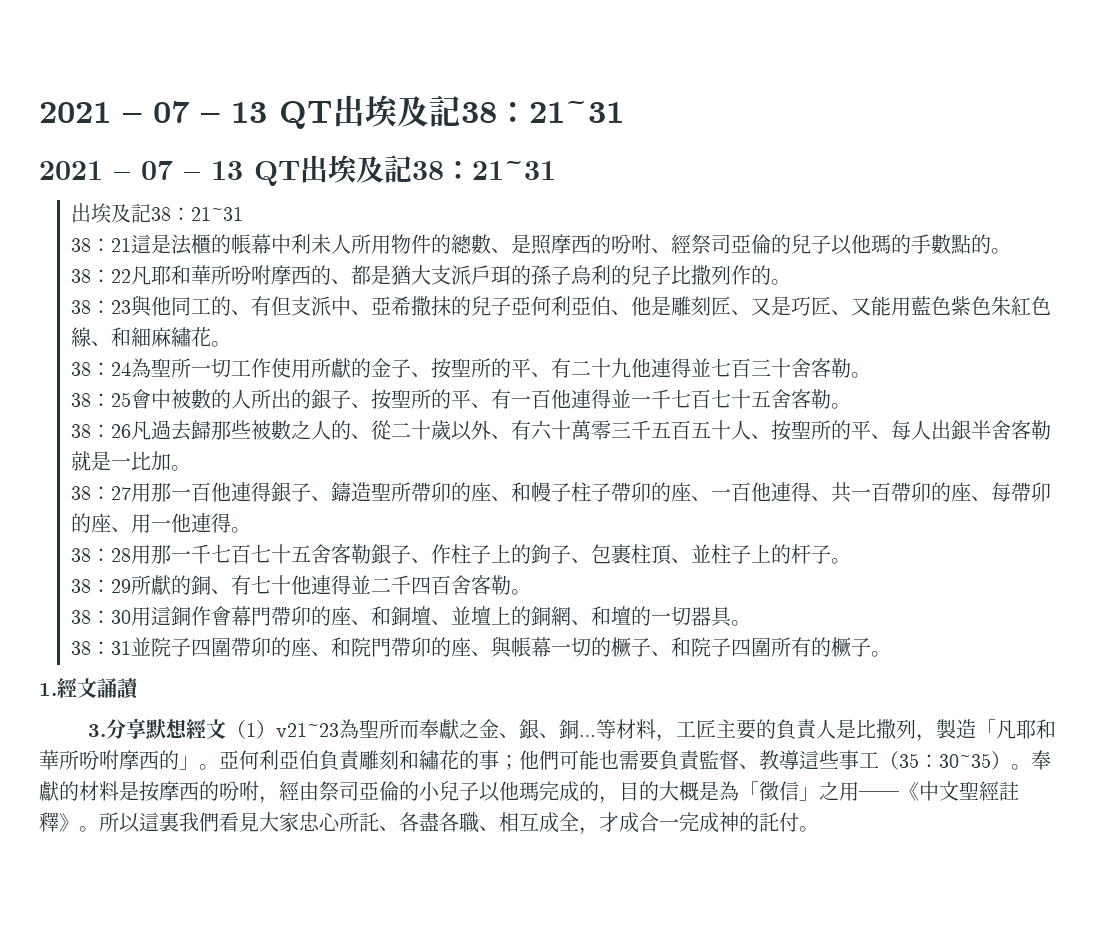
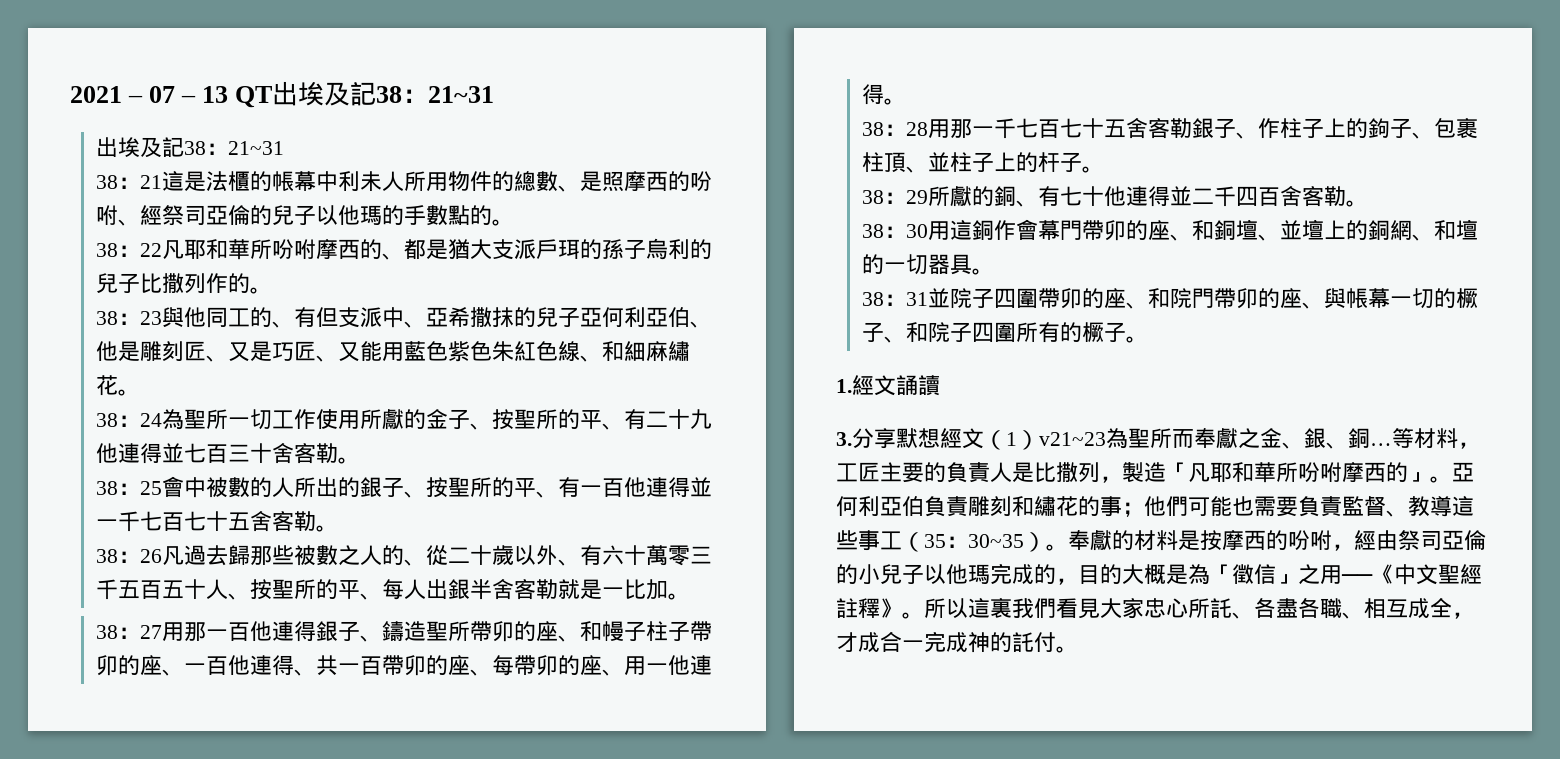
[39,155,556,186] // 2021 – 07 – 13 QT出埃及記38：21~31 -> (495, 94) none

